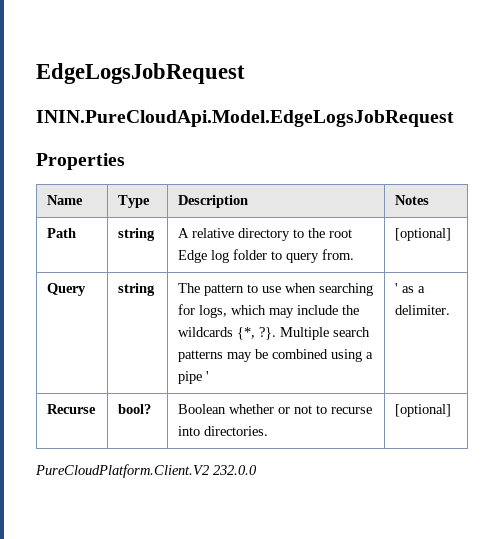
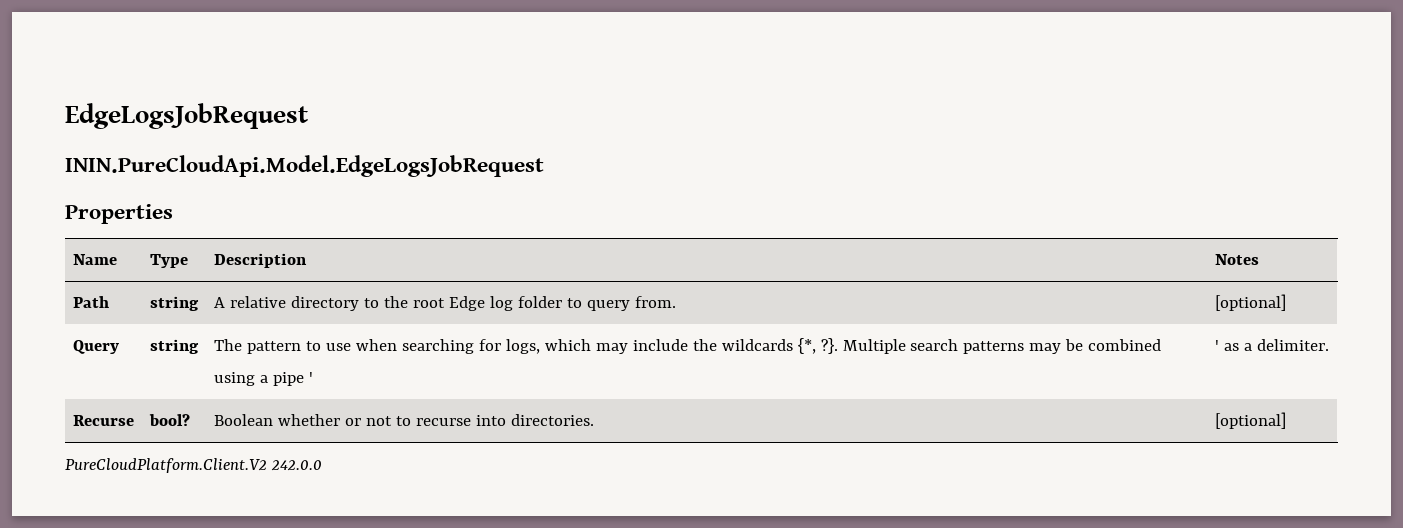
[213,465,257,475] 232.0.0 -> [270,460,322,471] 242.0.0

